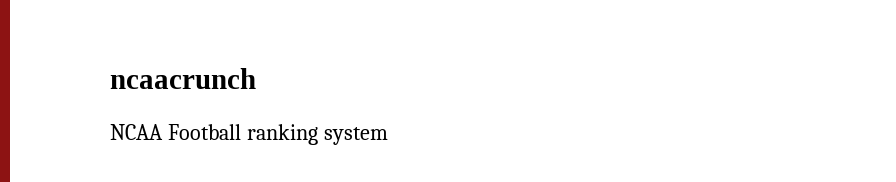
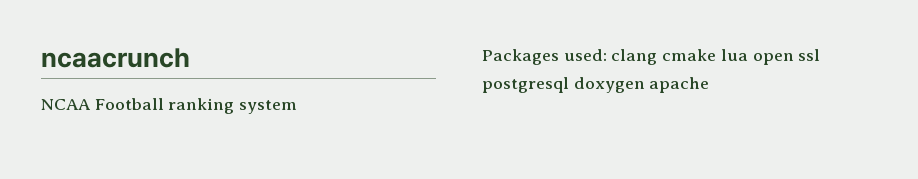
(388, 136) none -> [482,49,821,65] [482,77,710,93] // Packages used: clang cmake lua open ssl postgresql doxygen apache

